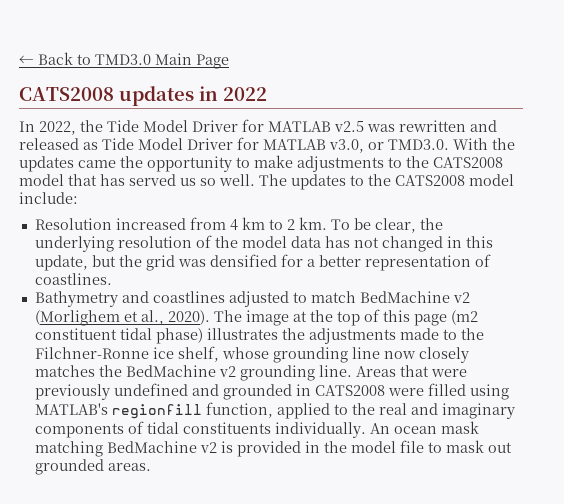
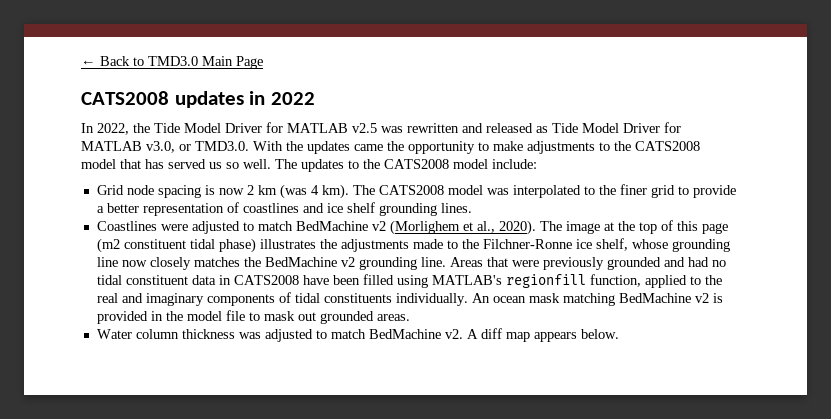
[34,217,443,233] [34,235,493,252] [34,254,491,271] [34,273,112,285] [34,291,225,307] Resolution increased from 4 km to 2 km. To be clear, the underlying resolution of the model data has not changed in this update, but the grid was densified for a better representation of coastlines. // Bathymetry and coastlines -> [96,184,736,199] [96,202,472,216] [96,221,188,231] Grid node spacing is now 2 km (was 4 km). The CATS2008 model was interpolated to the finer grid to provide a better representation of coastlines and ice shelf grounding lines. // Coastlines were
[113,383,424,400] undefined and grounded in CATS2008 were -> [606,257,726,270] [96,275,360,285] grounded and had no tidal constituent data in CATS2008 have been
(151, 467) none -> [96,328,619,342] // Water column thickness was adjusted to match BedMachine v2. A diff map appears below.

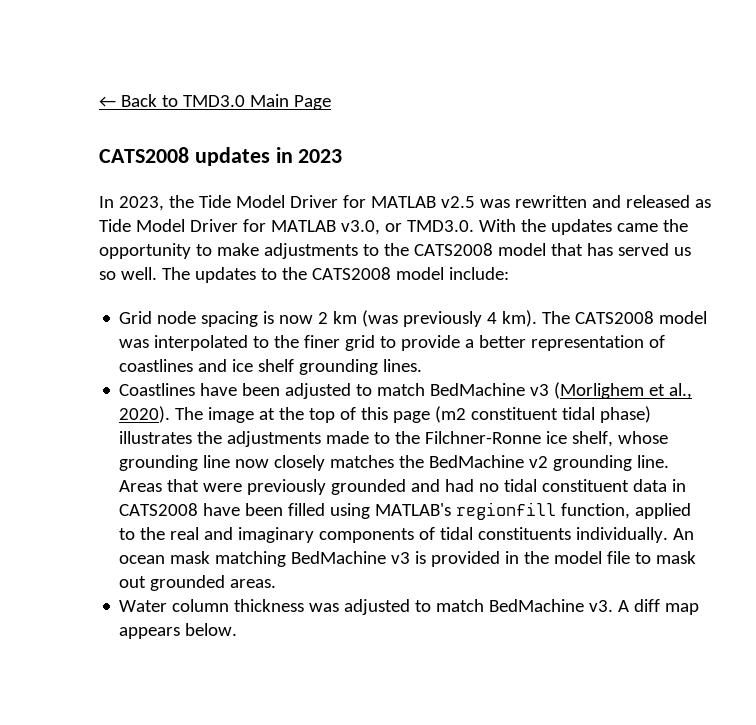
[270,92,315,105] 2022 -> [298,149,343,163] 2023
[97,123,129,135] 2022, -> [118,196,164,211] 2023,
(307, 191) none -> [403,311,483,327] previously
[160,221,386,234] were adjusted to match BedMachine v2 -> [200,383,550,399] have been adjusted to match BedMachine v3
[694,293,709,303] v2 -> [391,552,411,564] v3
[444,329,463,339] v2. -> [589,600,614,612] v3.

